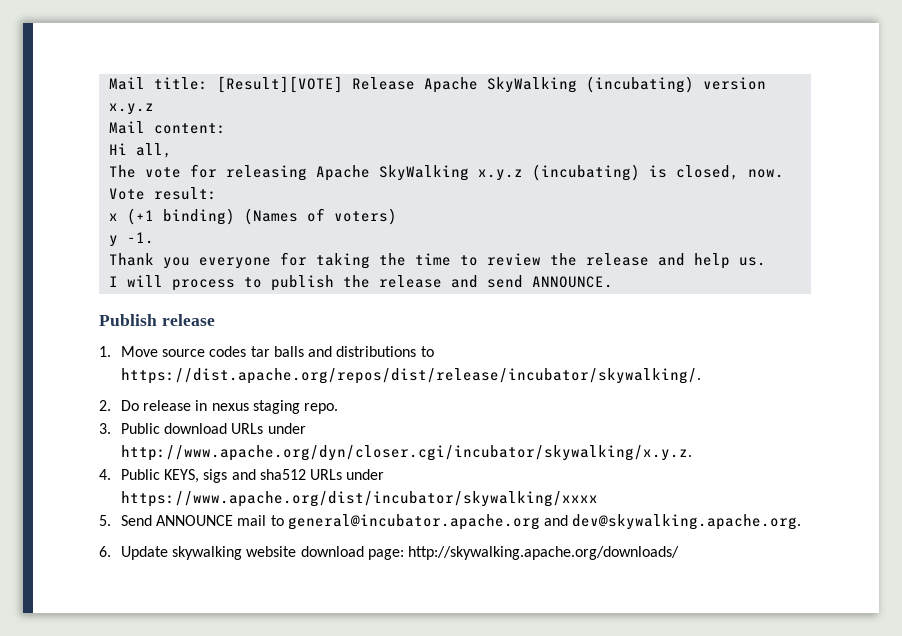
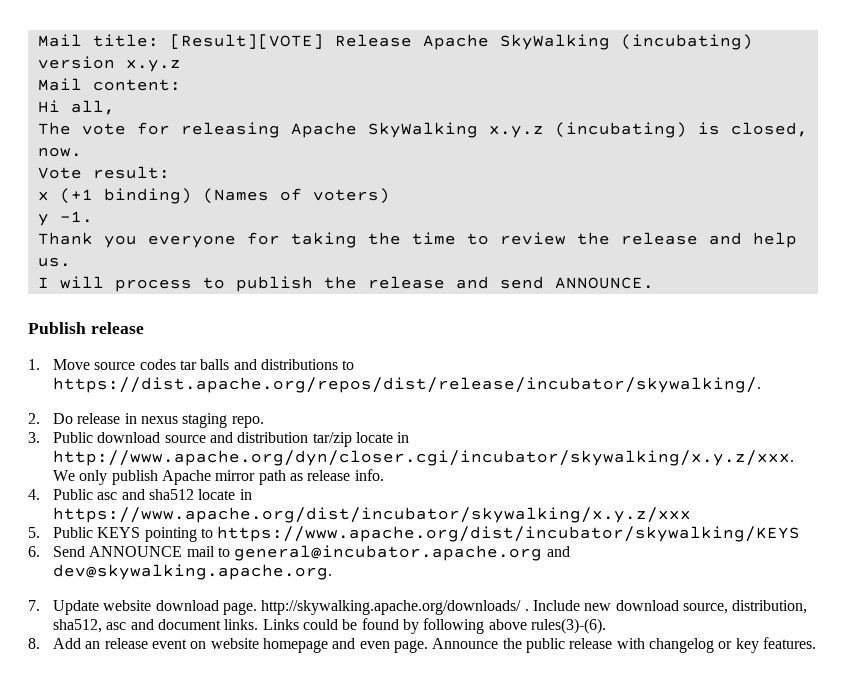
[231,423,306,434] [120,445,692,461] [99,469,385,483] [120,491,598,507] [99,515,111,526] URLs under http://www.apache.org/dyn/closer.cgi/incubator/skywalking/x.y.z. // 4. Public KEYS, sigs and sha512 URLs under https://www.apache.org/dist/incubator/skywalking/xxxx // 5. -> [164,432,410,447] [53,450,795,466] [53,469,384,485] [28,489,252,500] [53,507,692,523] [28,526,801,542] [28,546,40,557] source and distribution tar/zip locate in http://www.apache.org/dyn/closer.cgi/incubator/skywalking/x.y.z/xxx. We only publish Apache mirror path as release info. // 4. Public asc and sha512 locate in https://www.apache.org/dist/incubator/skywalking/x.y.z/xxx // 5. Public KEYS pointing to https://www.apache.org/dist/incubator/skywalking/KEYS // 6.
[99,546,680,560] 6. Update skywalking website download page: http://skywalking.apache.org/downloads/ -> [28,600,808,615] [53,618,606,634] [28,637,816,653] 7. Update website download page. http://skywalking.apache.org/downloads/ . Include new download source, distribution, sha512, asc and document links. Links could be found by following above rules(3)-(6). // 8. Add an release event on website homepage and even page. Announce the public release with changelog or key features.

